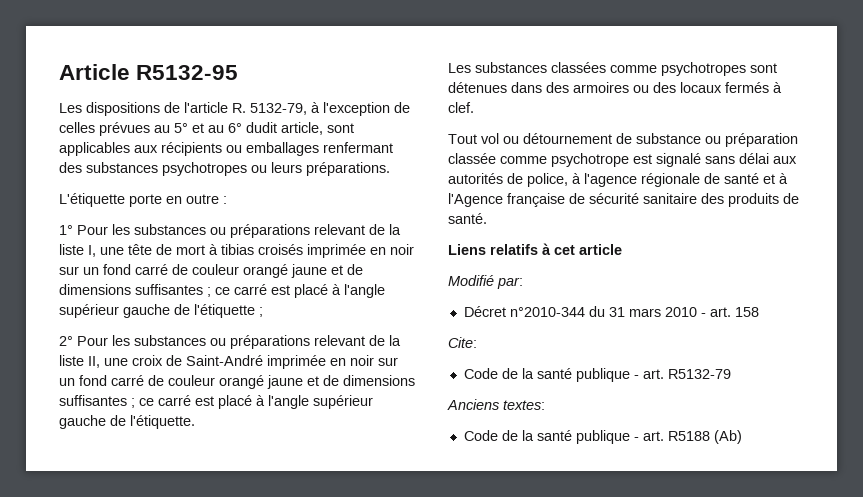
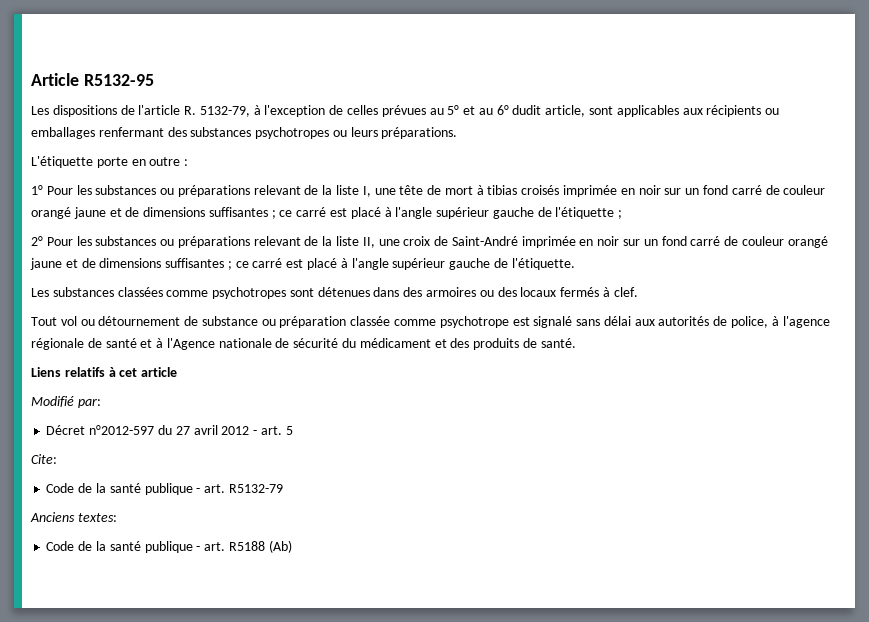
[507,193,565,207] française -> [218,338,272,348] nationale
[643,193,697,204] sanitaire -> [342,338,447,348] du médicament et
[509,306,759,317] n°2010-344 du 31 mars 2010 - art. 158 -> [89,425,293,435] n°2012-597 du 27 avril 2012 - art. 5

